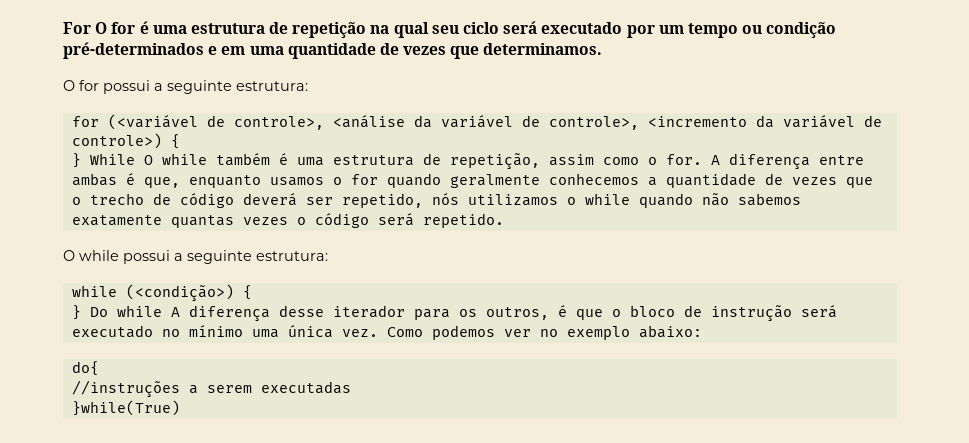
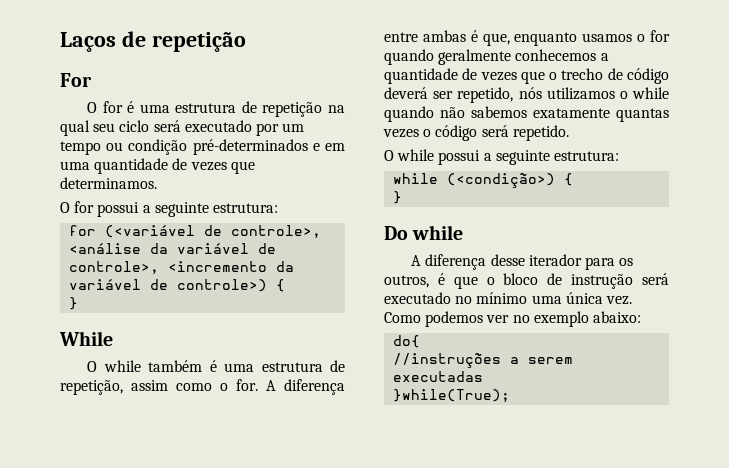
(63, 28) none -> [60,31,246,52] Laços de repetição //
(91, 28) none -> (92, 80) //
(81, 160) none -> (79, 303) //
(135, 159) none -> (113, 338) //
(81, 312) none -> (403, 197) //
(162, 311) none -> (464, 232) //
[71,400,180,416] }while(True) -> [393,389,511,402] }while(True);

